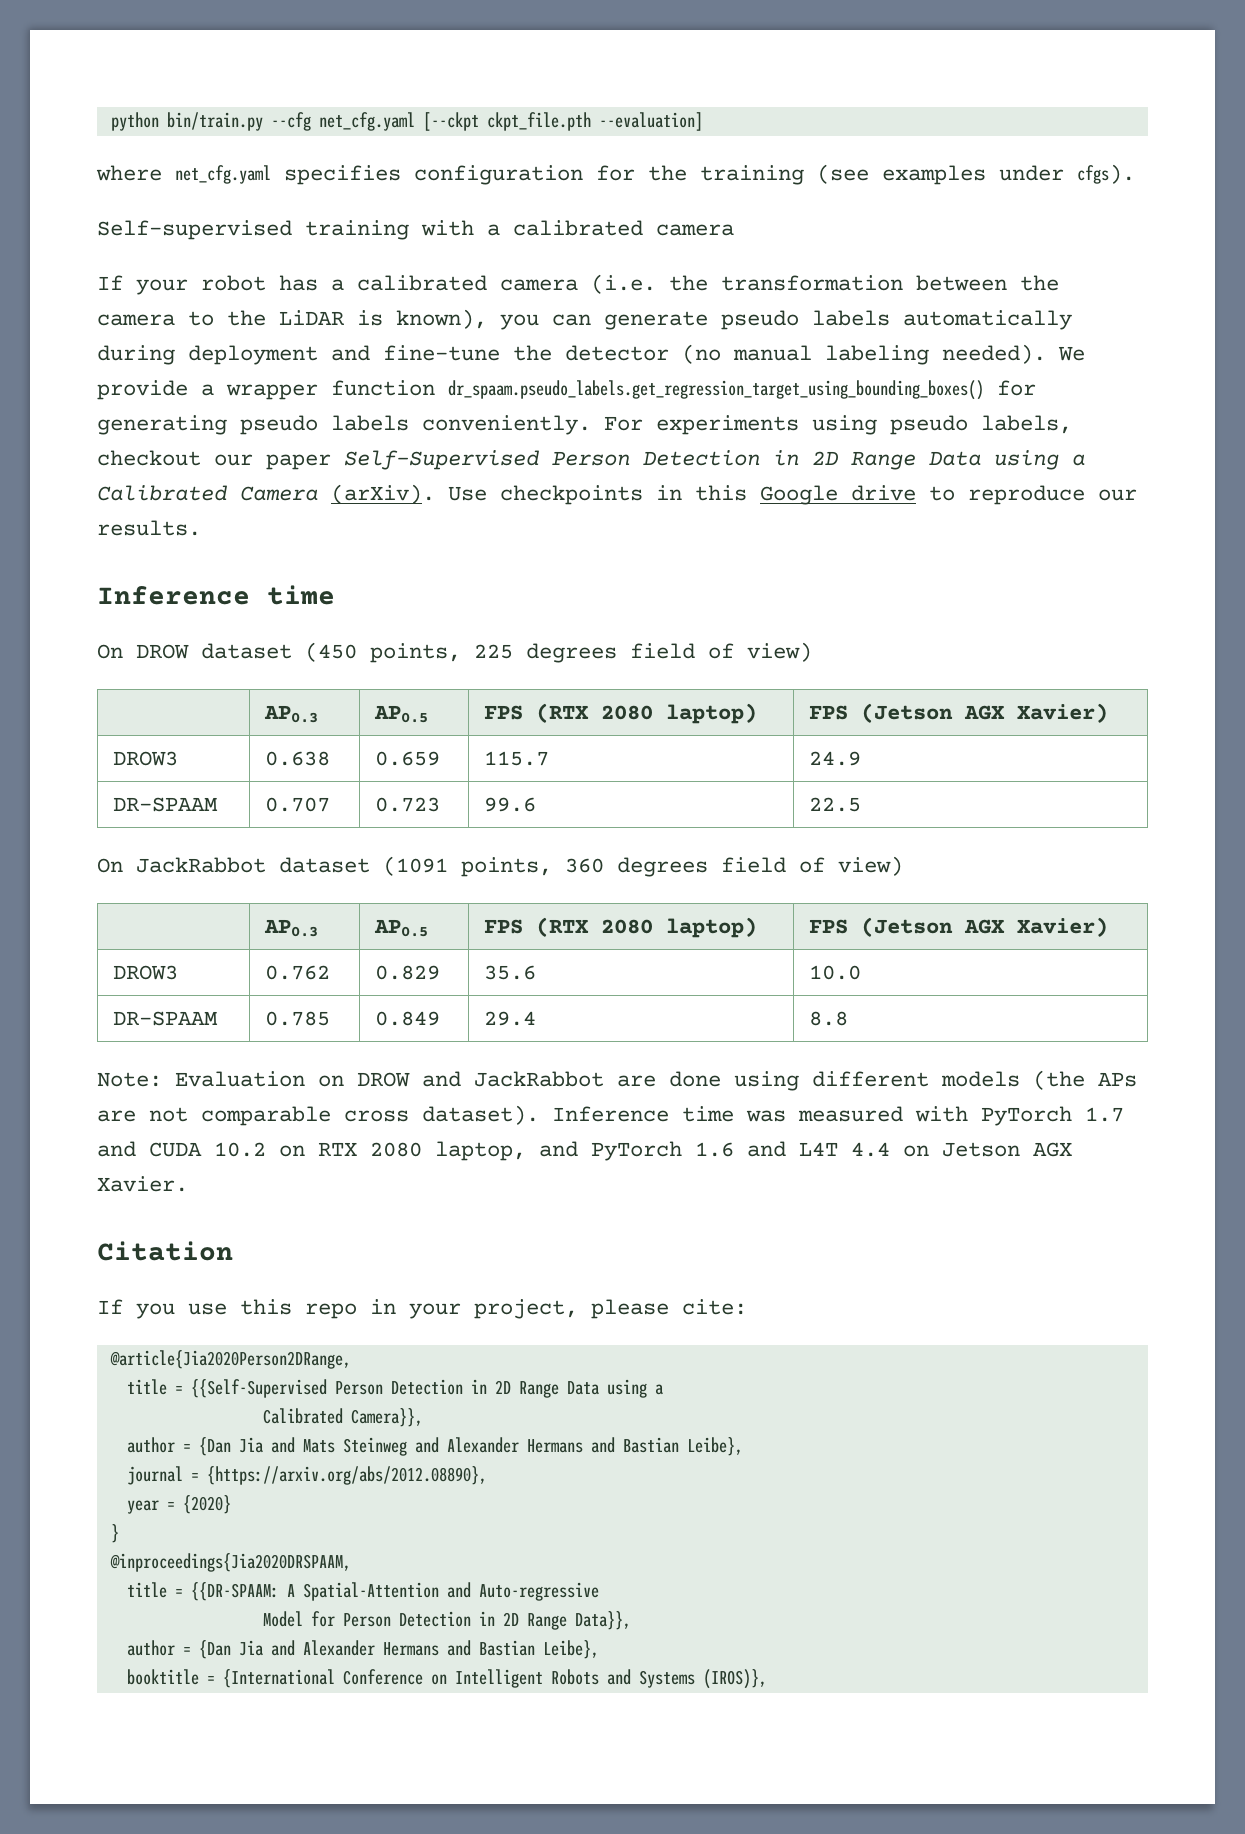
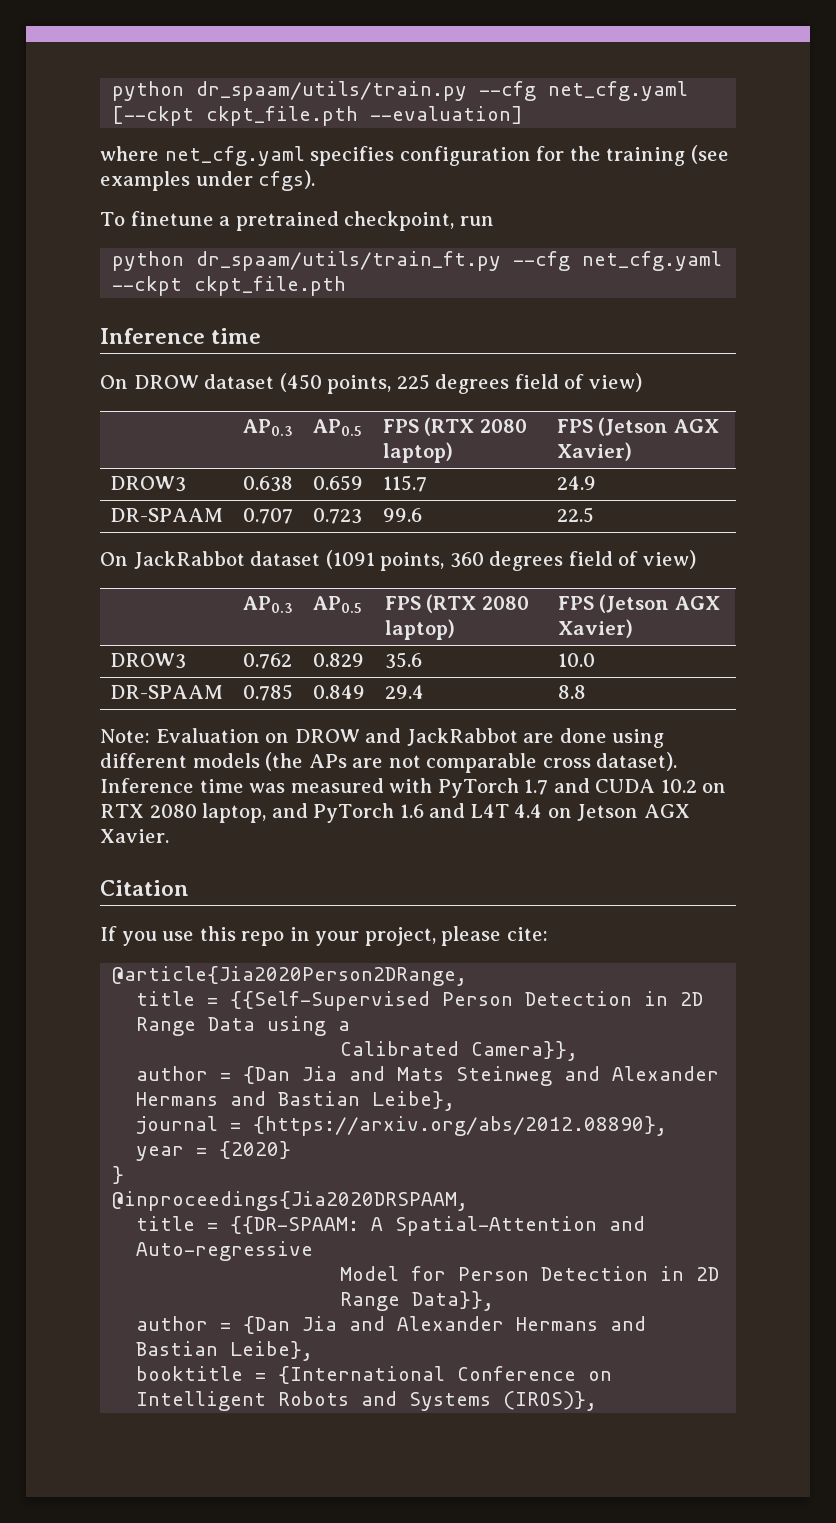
[110,112,263,131] python bin/train.py -> [112,81,468,101] python dr_spaam/utils/train.py
[97,220,734,240] [97,274,1059,295] [97,309,1072,330] [97,344,1085,365] [97,380,1036,400] [97,415,1072,435] [97,450,1085,470] [97,484,1137,505] [97,520,201,536] Self-supervised training with a calibrated camera // If your robot has a calibrated camera (i.e. the transformation between the camera to the LiDAR is known), you can generate pseudo labels automatically during deployment and fine-tune the detector (no manual labeling needed). We provide a wrapper function dr_spaam.pseudo_labels.get_regression_target_using_bounding_boxes() for generating pseudo labels conveniently. For experiments using pseudo labels, checkout our paper Self-Supervised Person Detection in 2D Range Data using a Calibrated Camera (arXiv). Use checkpoints in this Google drive to reproduce our results. -> [100,211,494,231] [112,251,723,271] [112,276,347,296] To finetune a pretrained checkpoint, run // python dr_spaam/utils/train_ft.py --cfg net_cfg.yaml --ckpt ckpt_file.pth

